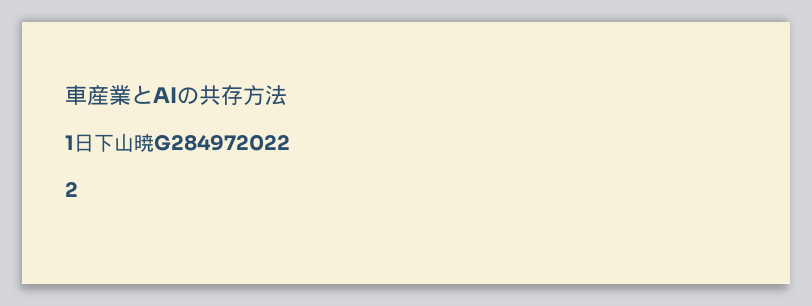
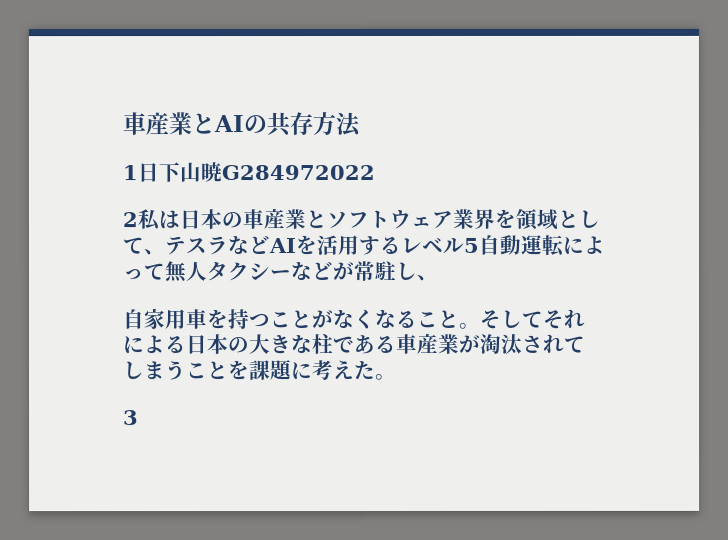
(78, 189) none -> [137,208,600,232] [122,234,605,257] [122,260,439,284] [123,308,586,330] [123,333,586,355] [123,360,397,381] [123,410,139,426] 私は日本の車産業とソフトウェア業界を領域として、テスラなどAIを活用するレベル5自動運転によって無人タクシーなどが常駐し、 // 自家用車を持つことがなくなること。そしてそれによる日本の大きな柱である車産業が淘汰されてしまうことを課題に考えた。 // 3

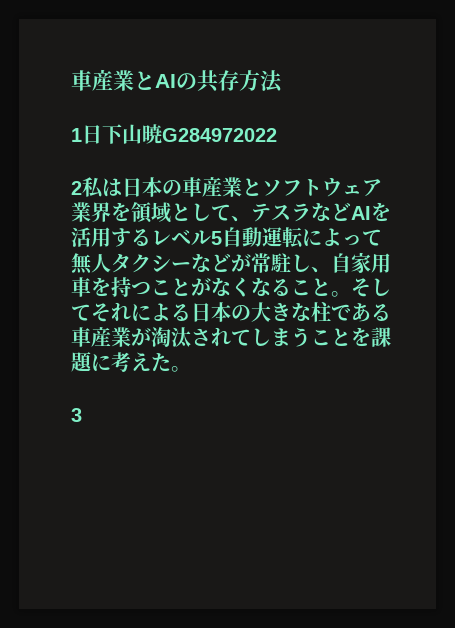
(439, 277) // -> (331, 270) none

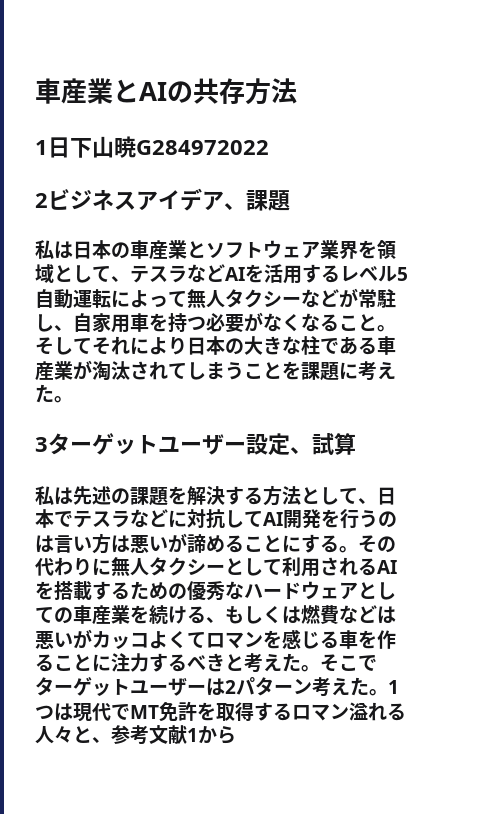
(82, 188) none -> [48,188,290,211] ビジネスアイデア、課題 //
[151,278,191,296] こと -> [206,313,244,333] 必要
[171,304,191,321] る -> [168,336,187,355] り
(82, 415) none -> [48,433,356,456] [35,485,396,506] [35,509,397,529] [35,533,396,554] [35,557,397,577] [35,581,396,601] [35,605,396,625] [35,629,396,649] [35,653,377,673] [35,677,399,697] [35,701,406,722] [35,725,236,745] ターゲットユーザー設定、試算 // 私は先述の課題を解決する方法として、日本でテスラなどに対抗してAI開発を行うのは言い方は悪いが諦めることにする。その代わりに無人タクシーとして利用されるAIを搭載するための優秀なハードウェアとしての車産業を続ける、もしくは燃費などは悪いがカッコよくてロマンを感じる車を作ることに注力するべきと考えた。そこでターゲットユーザーは2パターン考えた。1つは現代でMT免許を取得するロマン溢れる人々と、参考文献1から

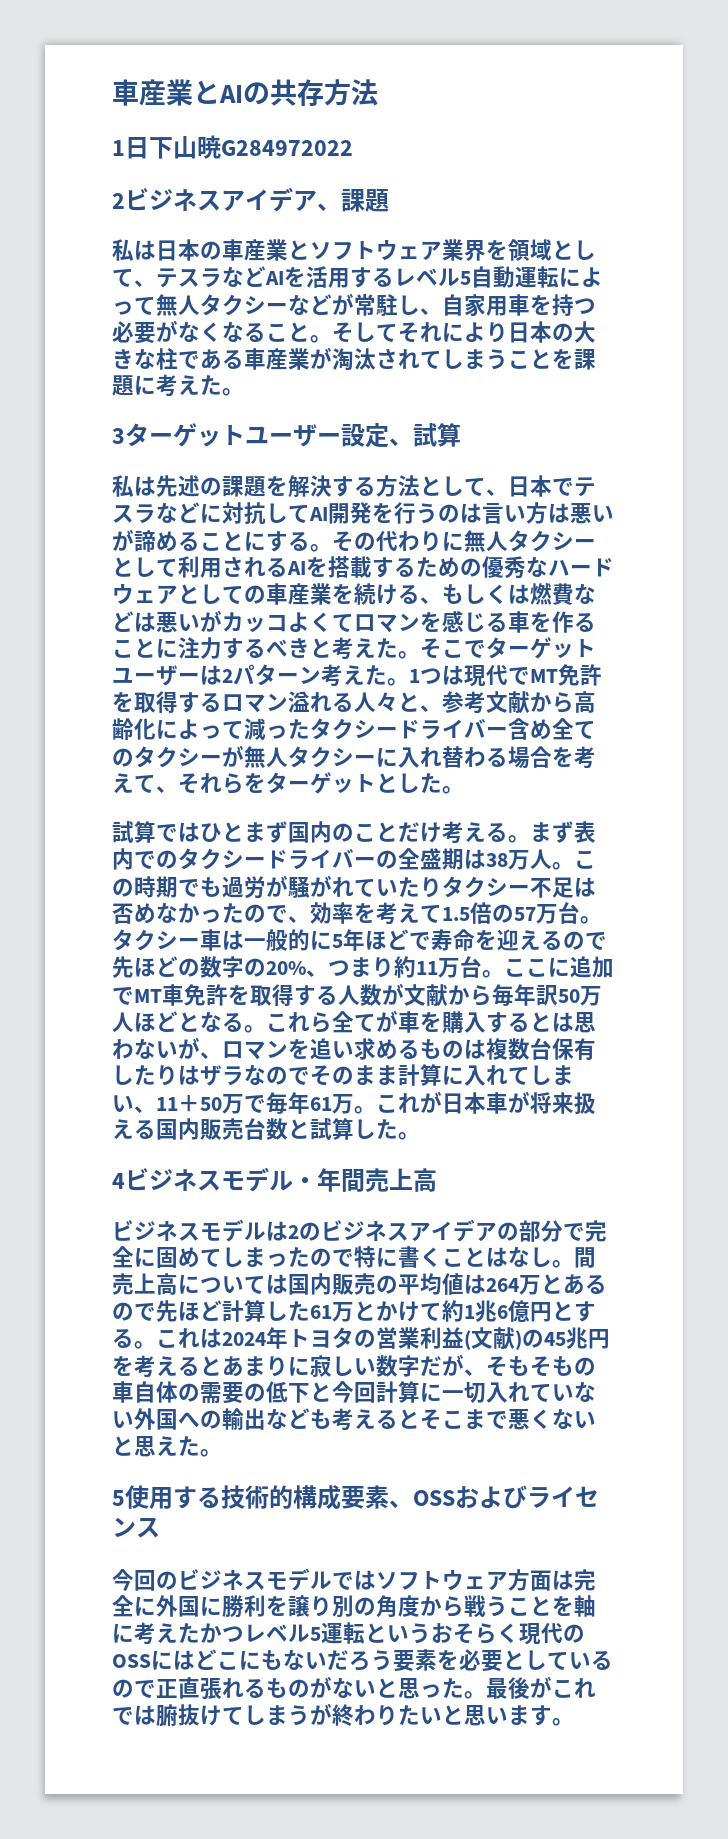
[187,726,236,744] 1から -> [530,691,596,713] [112,718,596,740] [112,745,596,769] [112,772,464,794] [112,821,596,844] [112,848,596,870] [112,875,596,899] [112,902,602,925] [112,929,607,951] [112,956,614,978] [112,983,602,1007] [112,1010,596,1034] [112,1037,596,1060] [112,1064,574,1086] [112,1091,596,1115] [112,1118,420,1141] [112,1167,437,1192] [112,1219,607,1242] [112,1246,596,1268] [112,1273,607,1295] [112,1300,596,1322] [112,1327,610,1350] [112,1354,596,1378] [112,1381,596,1404] [112,1408,596,1431] [112,1436,222,1457] [112,1485,599,1510] [112,1517,160,1538] [112,1568,596,1591] [112,1595,596,1618] [112,1622,585,1645] [112,1649,613,1672] [112,1676,596,1700] [112,1703,574,1726] から高齢化によって減ったタクシードライバー含め全てのタクシーが無人タクシーに入れ替わる場合を考えて、それらをターゲットとした。 // 試算ではひとまず国内のことだけ考える。まず表内でのタクシードライバーの全盛期は38万人。この時期でも過労が騒がれていたりタクシー不足は否めなかったので、効率を考えて1.5倍の57万台。タクシー車は一般的に5年ほどで寿命を迎えるので先ほどの数字の20%、つまり約11万台。ここに追加でMT車免許を取得する人数が文献から毎年訳50万人ほどとなる。これら全てが車を購入するとは思わないが、ロマンを追い求めるものは複数台保有したりはザラなのでそのまま計算に入れてしまい、11＋50万で毎年61万。これが日本車が将来扱える国内販売台数と試算した。 // 4ビジネスモデル・年間売上高 // ビジネスモデルは2のビジネスアイデアの部分で完全に固めてしまったので特に書くことはなし。間売上高については国内販売の平均値は264万とあるので先ほど計算した61万とかけて約1兆6億円とする。これは2024年トヨタの営業利益(文献)の45兆円を考えるとあまりに寂しい数字だが、そもそもの車自体の需要の低下と今回計算に一切入れていない外国への輸出なども考えるとそこまで悪くないと思えた。 // 5使用する技術的構成要素、OSSおよびライセンス // 今回のビジネスモデルではソフトウェア方面は完全に外国に勝利を譲り別の角度から戦うことを軸に考えたかつレベル5運転というおそらく現代のOSSにはどこにもないだろう要素を必要としているので正直張れるものがないと思った。最後がこれでは腑抜けてしまうが終わりたいと思います。

